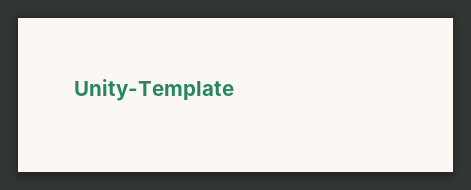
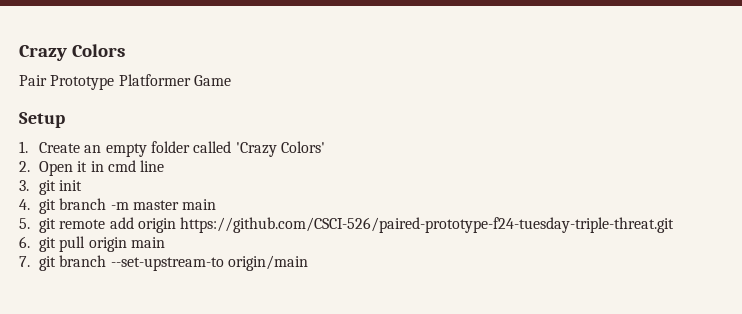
[74,79,234,101] Unity-Template -> [19,44,125,61] [19,74,231,90] [19,112,65,128] [19,141,326,157] [19,160,165,176] [19,180,83,195] [19,198,217,214] [19,217,675,233] [19,236,166,252] [19,255,309,271] Crazy Colors // Pair Prototype Platformer Game // Setup // 1. Create an empty folder called 'Crazy Colors' // 2. Open it in cmd line // 3. git init // 4. git branch -m master main // 5. git remote add origin https://github.com/CSCI-526/paired-prototype-f24-tuesday-triple-threat.git // 6. git pull origin main // 7. git branch --set-upstream-to origin/main

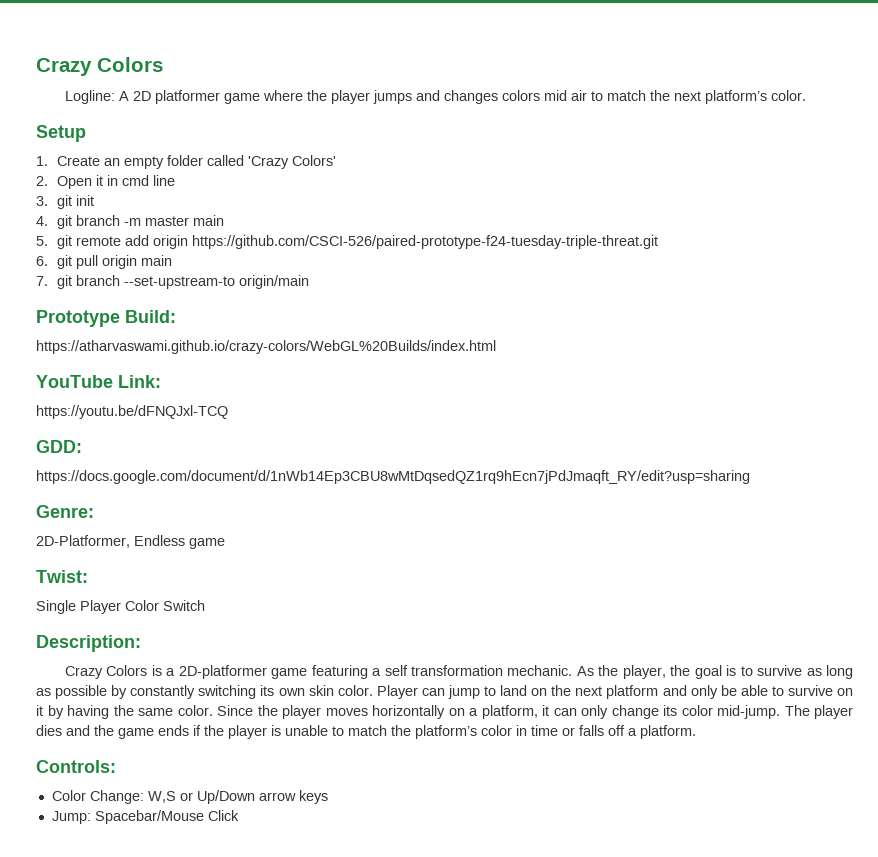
[19,74,231,90] Pair Prototype Platformer Game -> [64,90,806,104] Logline: A 2D platformer game where the player jumps and changes colors mid air to match the next platform’s color.
(309, 263) none -> [36,310,176,327] [36,340,496,354] [36,375,161,388] [36,405,228,419] [36,440,82,453] [36,470,750,484] [36,505,94,518] [36,535,225,549] [36,570,88,583] [36,600,205,614] [36,635,141,652] [64,665,853,679] [36,685,854,699] [36,705,853,719] [36,725,696,739] [36,760,116,773] [51,790,328,804] [51,810,239,824] // Prototype Build: // https://atharvaswami.github.io/crazy-colors/WebGL%20Builds/index.html // YouTube Link: // https://youtu.be/dFNQJxl-TCQ // GDD: // https://docs.google.com/document/d/1nWb14Ep3CBU8wMtDqsedQZ1rq9hEcn7jPdJmaqft_RY/edit?usp=sharing // Genre: // 2D-Platformer, Endless game // Twist: // Single Player Color Switch // Description: // Crazy Colors is a 2D-platformer game featuring a self transformation mechanic. As the player, the goal is to survive as long as possible by constantly switching its own skin color. Player can jump to land on the next platform and only be able to survive on it by having the same color. Since the player moves horizontally on a platform, it can only change its color mid-jump. The player dies and the game ends if the player is unable to match the platform’s color in time or falls off a platform. // Controls: // Color Change: W,S or Up/Down arrow keys // Jump: Spacebar/Mouse Click

